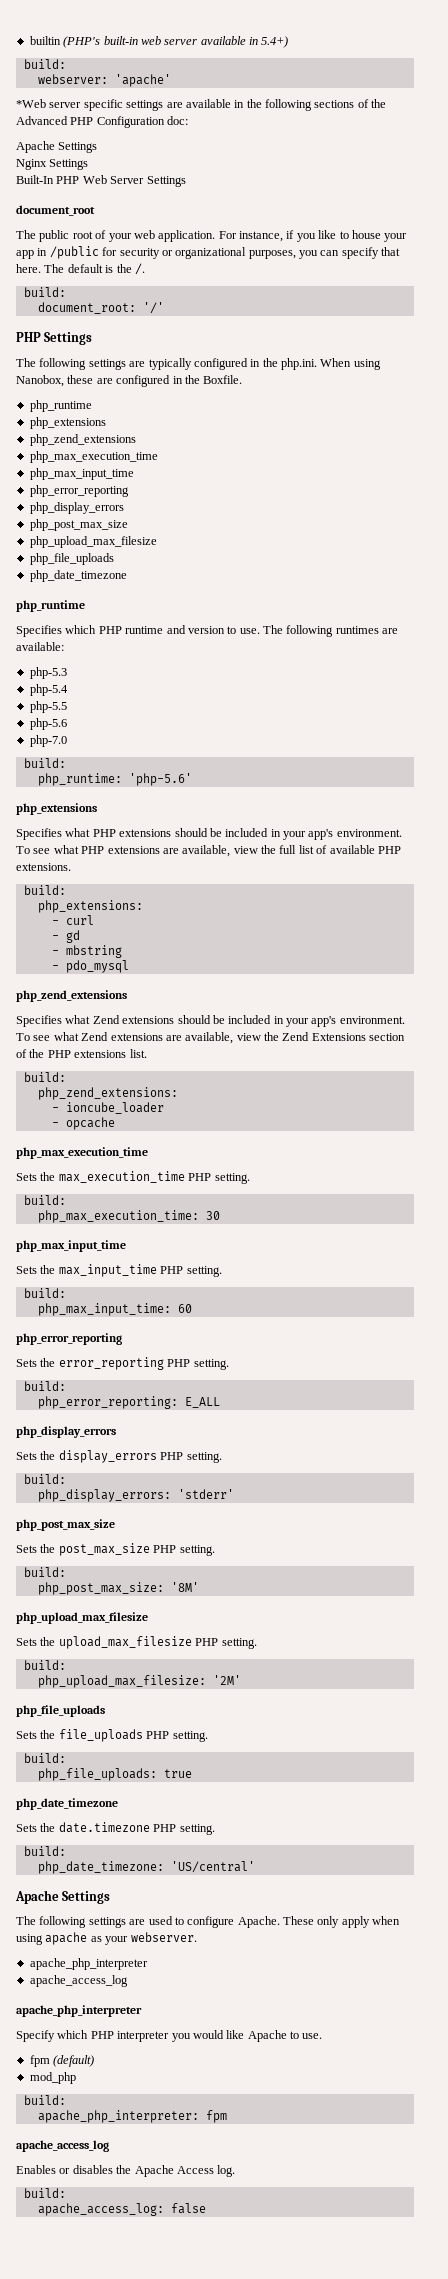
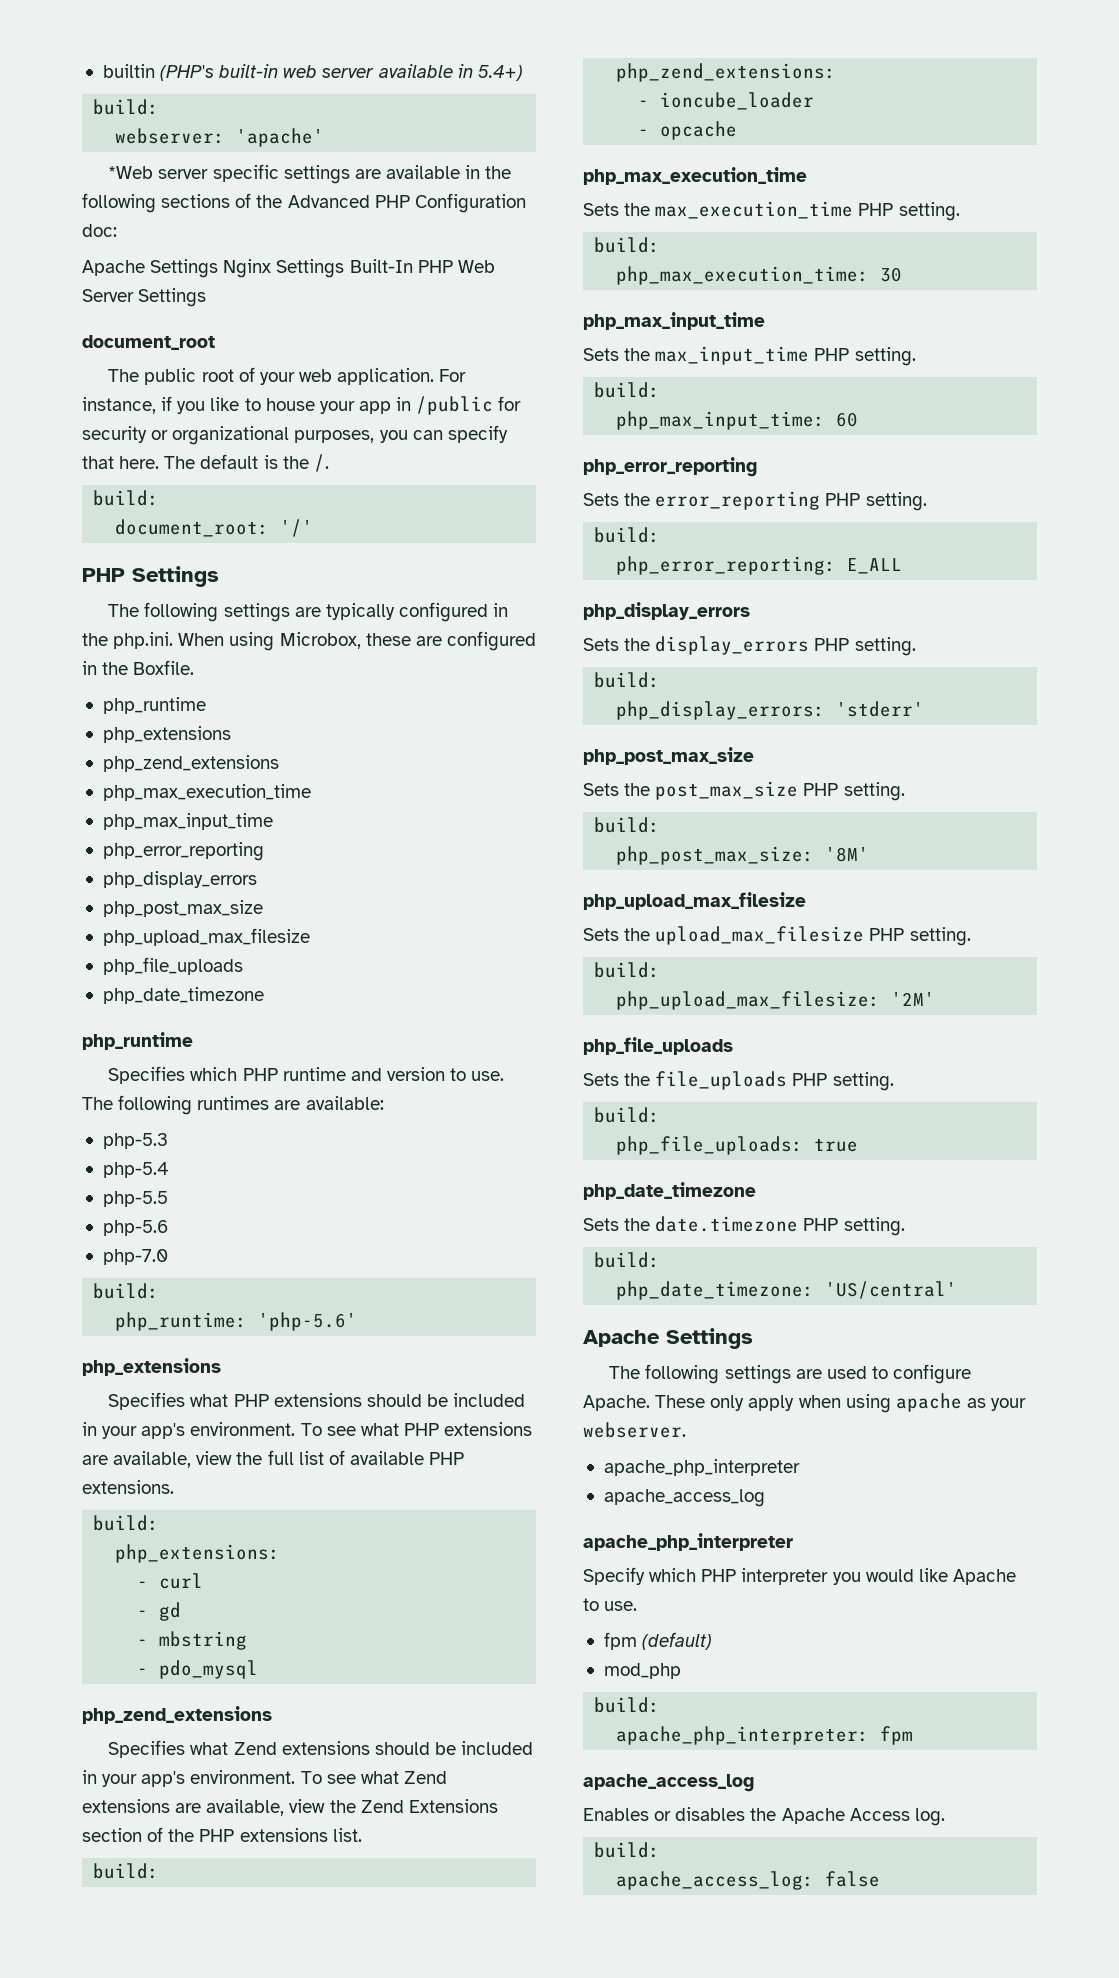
(98, 147) // -> (219, 268) none
(89, 164) // -> (345, 268) none
[16,375,64,387] Nanobox, -> [279,632,361,649] Microbox,

